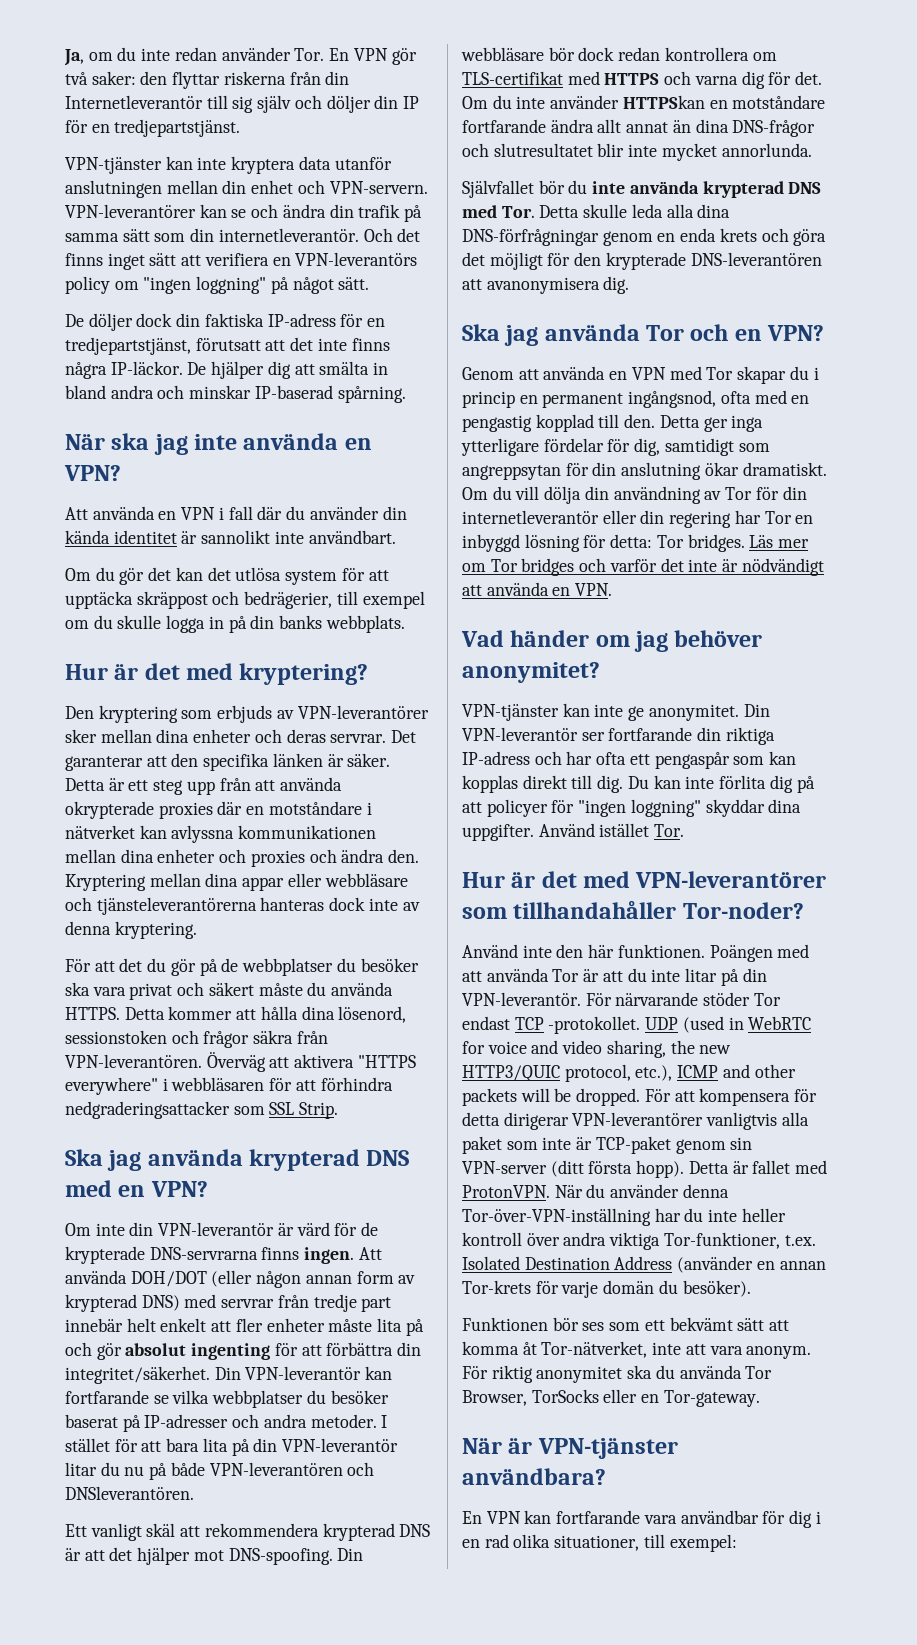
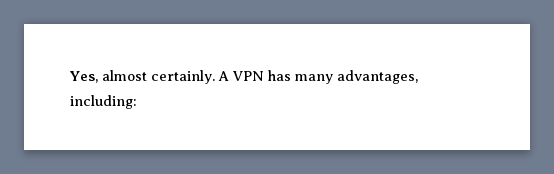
[64,47,417,66] [65,71,350,89] [65,95,420,113] [65,119,241,137] [65,156,392,174] [65,180,428,198] [65,204,423,222] [65,228,421,242] [65,252,418,270] [65,276,370,294] [65,313,386,331] [65,337,390,355] [65,361,389,379] [65,385,406,403] [65,433,372,455] [64,465,121,481] [65,506,407,520] [65,530,396,544] [65,567,389,585] [65,591,425,609] [65,615,405,633] [65,663,369,685] [65,705,429,723] [65,729,417,743] [65,753,391,771] [65,777,343,795] [65,801,372,819] [65,825,377,843] [65,849,420,867] [65,873,408,891] [65,897,420,915] [65,921,197,939] [65,958,419,976] [65,982,394,1000] [65,1006,407,1023] [65,1030,328,1048] [65,1052,416,1072] [65,1077,393,1095] [65,1101,339,1119] [65,1149,410,1171] [65,1180,208,1197] [65,1222,379,1236] [65,1246,382,1264] [65,1270,416,1288] [65,1294,392,1312] [65,1318,424,1336] [65,1342,422,1360] [65,1366,393,1384] [65,1390,389,1408] [65,1414,388,1432] [65,1438,399,1456] [65,1462,375,1480] [65,1486,194,1500] [65,1523,431,1541] [65,1547,364,1565] [461,47,777,61] [462,71,823,89] [462,95,826,109] [462,119,816,137] [462,143,812,161] [462,180,822,198] [462,204,731,218] [462,228,827,246] [462,252,822,270] [462,276,630,294] [462,324,825,346] [462,366,819,384] [462,390,810,408] [462,414,764,432] [461,438,770,456] [462,462,827,480] [462,486,807,504] [462,510,814,528] [462,534,810,552] [462,558,824,576] [462,582,613,596] [461,630,763,652] [462,662,600,683] [462,703,770,721] [462,727,775,745] [462,751,797,769] [462,775,815,793] [462,799,802,817] [462,823,685,841] [462,871,827,888] [462,900,804,919] [462,944,810,962] [462,968,767,986] [462,992,781,1006] [462,1016,812,1034] [462,1040,732,1058] [462,1064,796,1082] [462,1088,818,1106] [462,1112,809,1130] [462,1136,753,1154] [462,1160,828,1178] [462,1184,729,1198] [462,1208,786,1226] [462,1232,816,1250] [462,1256,826,1273] [462,1280,751,1298] [462,1317,790,1331] [462,1341,812,1359] [462,1365,773,1383] [462,1389,760,1407] [462,1438,678,1459] [462,1468,606,1485] [462,1510,821,1528] [462,1534,737,1552] Ja, om du inte redan använder Tor. En VPN gör två saker: den flyttar riskerna från din Internetleverantör till sig själv och döljer din IP för en tredjepartstjänst. // VPN-tjänster kan inte kryptera data utanför anslutningen mellan din enhet och VPN-servern. VPN-leverantörer kan se och ändra din trafik på samma sätt som din internetleverantör. Och det finns inget sätt att verifiera en VPN-leverantörs policy om "ingen loggning" på något sätt. // De döljer dock din faktiska IP-adress för en tredjepartstjänst, förutsatt att det inte finns några IP-läckor. De hjälper dig att smälta in bland andra och minskar IP-baserad spårning. // När ska jag inte använda en VPN? // Att använda en VPN i fall där du använder din kända identitet är sannolikt inte användbart. // Om du gör det kan det utlösa system för att upptäcka skräppost och bedrägerier, till exempel om du skulle logga in på din banks webbplats. // Hur är det med kryptering? // Den kryptering som erbjuds av VPN-leverantörer sker mellan dina enheter och deras servrar. Det garanterar att den specifika länken är säker. Detta är ett steg upp från att använda okrypterade proxies där en motståndare i nätverket kan avlyssna kommunikationen mellan dina enheter och proxies och ändra den. Kryptering mellan dina appar eller webbläsare och tjänsteleverantörerna hanteras dock inte av denna kryptering. // För att det du gör på de webbplatser du besöker ska vara privat och säkert måste du använda HTTPS. Detta kommer att hålla dina lösenord, sessionstoken och frågor säkra från VPN-leverantören. Överväg att aktivera "HTTPS everywhere" i webbläsaren för att förhindra nedgraderingsattacker som SSL Strip. // Ska jag använda krypterad DNS med en VPN? // Om inte din VPN-leverantör är värd för de krypterade DNS-servrarna finns ingen. Att använda DOH/DOT (eller någon annan form av krypterad DNS) med servrar från tredje part innebär helt enkelt att fler enheter måste lita på och gör absolut ingenting för att förbättra din integritet/säkerhet. Din VPN-leverantör kan fortfarande se vilka webbplatser du besöker baserat på IP-adresser och andra metoder. I stället för att bara lita på din VPN-leverantör litar du nu på både VPN-leverantören och DNSleverantören. // Ett vanligt skäl att rekommendera krypterad DNS är att det hjälper mot DNS-spoofing. Din webbläsare bör dock redan kontrollera om TLS-certifikat med HTTPS och varna dig för det. Om du inte använder HTTPSkan en motståndare fortfarande ändra allt annat än dina DNS-frågor och slutresultatet blir inte mycket annorlunda. // Självfallet bör du inte använda krypterad DNS med Tor. Detta skulle leda alla dina DNS-förfrågningar genom en enda krets och göra det möjligt för den krypterade DNS-leverantören att avanonymisera dig. // Ska jag använda Tor och en VPN? // Genom att använda en VPN med Tor skapar du i princip en permanent ingångsnod, ofta med en pengastig kopplad till den. Detta ger inga ytterligare fördelar för dig, samtidigt som angreppsytan för din anslutning ökar dramatiskt. Om du vill dölja din användning av Tor för din internetleverantör eller din regering har Tor en inbyggd lösning för detta: Tor bridges. Läs mer om Tor bridges och varför det inte är nödvändigt att använda en VPN. // Vad händer om jag behöver anonymitet? // VPN-tjänster kan inte ge anonymitet. Din VPN-leverantör ser fortfarande din riktiga IP-adress och har ofta ett pengaspår som kan kopplas direkt till dig. Du kan inte förlita dig på att policyer för "ingen loggning" skyddar dina uppgifter. Använd istället Tor. // Hur är det med VPN-leverantörer som tillhandahåller Tor-noder? // Använd inte den här funktionen. Poängen med att använda Tor är att du inte litar på din VPN-leverantör. För närvarande stöder Tor endast TCP -protokollet. UDP (used in WebRTC for voice and video sharing, the new HTTP3/QUIC protocol, etc.), ICMP and other packets will be dropped. För att kompensera för detta dirigerar VPN-leverantörer vanligtvis alla paket som inte är TCP-paket genom sin VPN-server (ditt första hopp). Detta är fallet med ProtonVPN. När du använder denna Tor-över-VPN-inställning har du inte heller kontroll över andra viktiga Tor-funktioner, t.ex. Isolated Destination Address (använder en annan Tor-krets för varje domän du besöker). // Funktionen bör ses som ett bekvämt sätt att komma åt Tor-nätverket, inte att vara anonym. För riktig anonymitet ska du använda Tor Browser, TorSocks eller en Tor-gateway. // När är VPN-tjänster användbara? // En VPN kan fortfarande vara användbar för dig i en rad olika situationer, till exempel: -> [70,70,418,84] [70,95,137,109] Yes, almost certainly. A VPN has many advantages, including:

